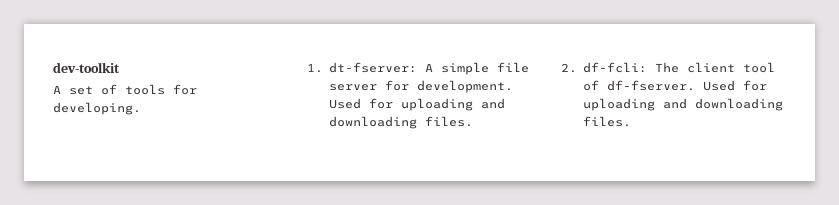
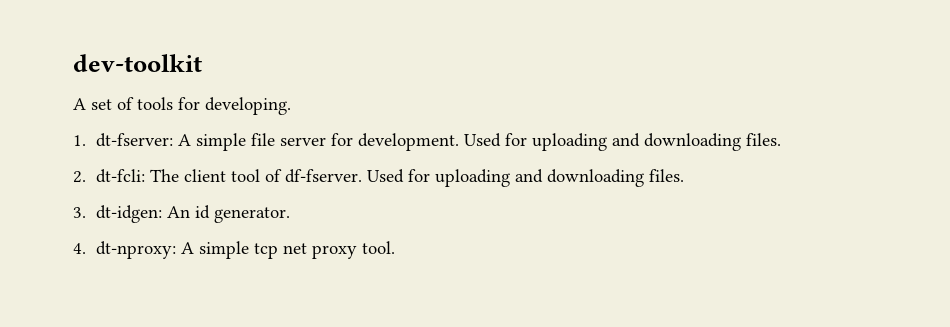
[582,62,647,73] df-fcli: -> [96,169,146,183] dt-fcli:
(631, 121) none -> [73,205,291,223] [73,241,396,259] // 3. dt-idgen: An id generator. // 4. dt-nproxy: A simple tcp net proxy tool.

